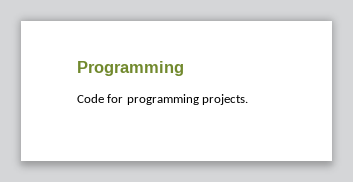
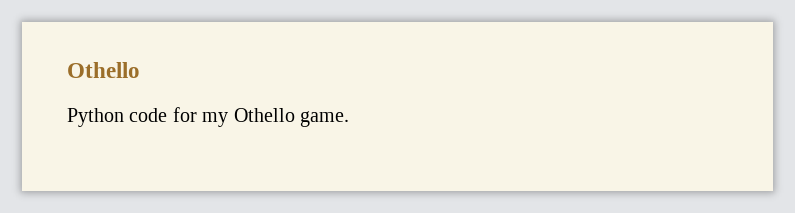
[77,61,184,76] [77,94,249,105] Programming // Code for programming projects. -> [67,62,140,78] [67,107,349,127] Othello // Python code for my Othello game.

